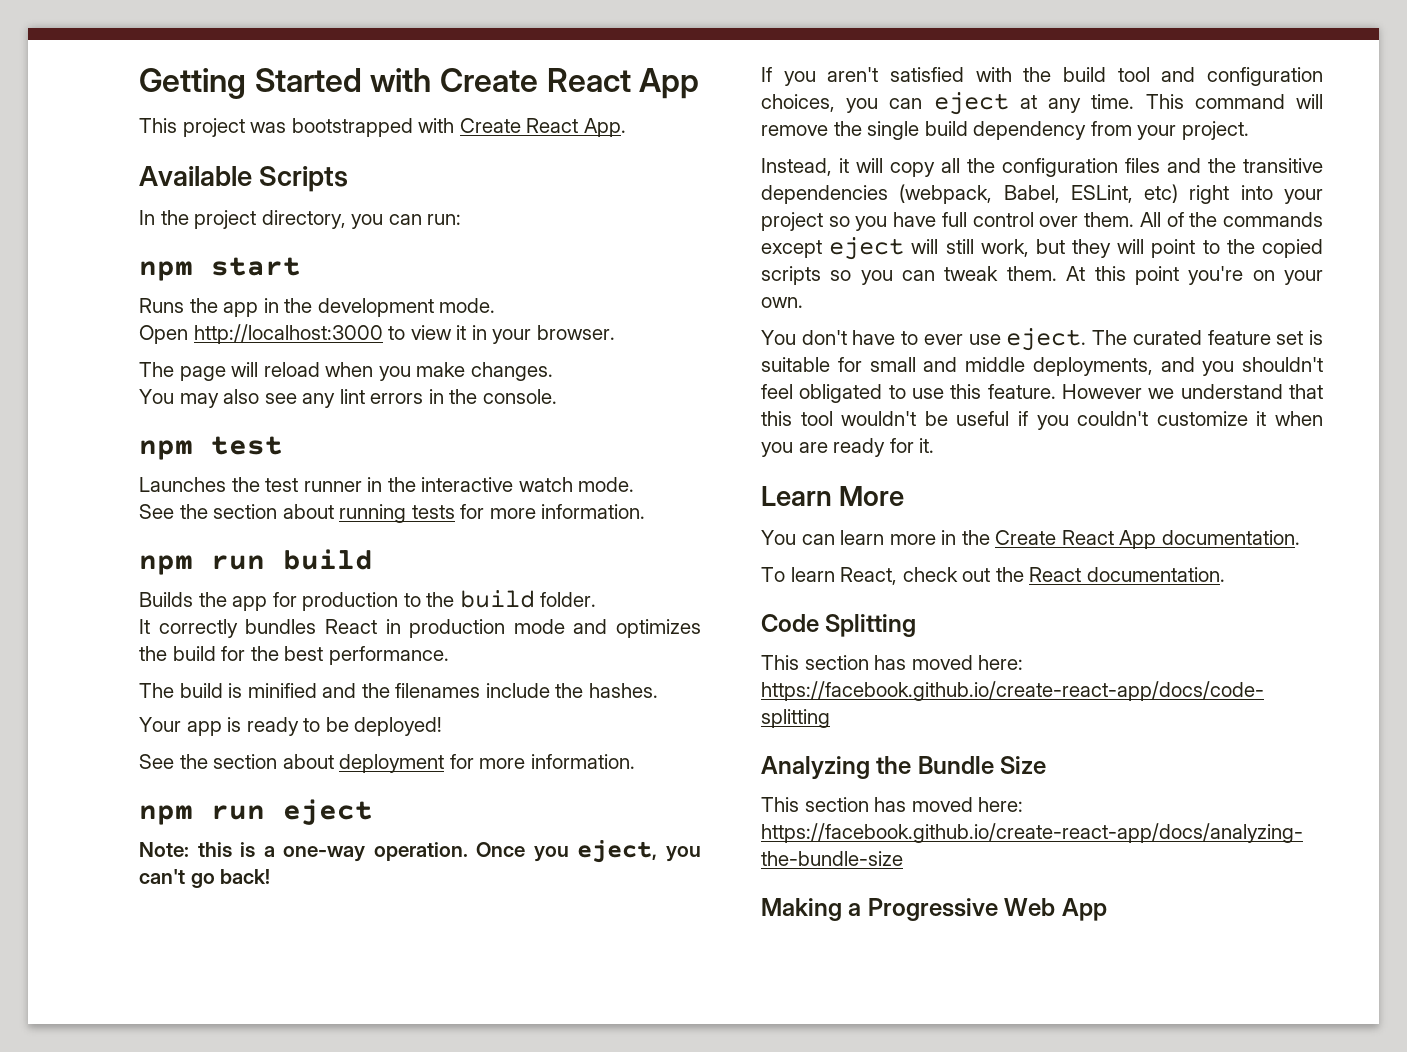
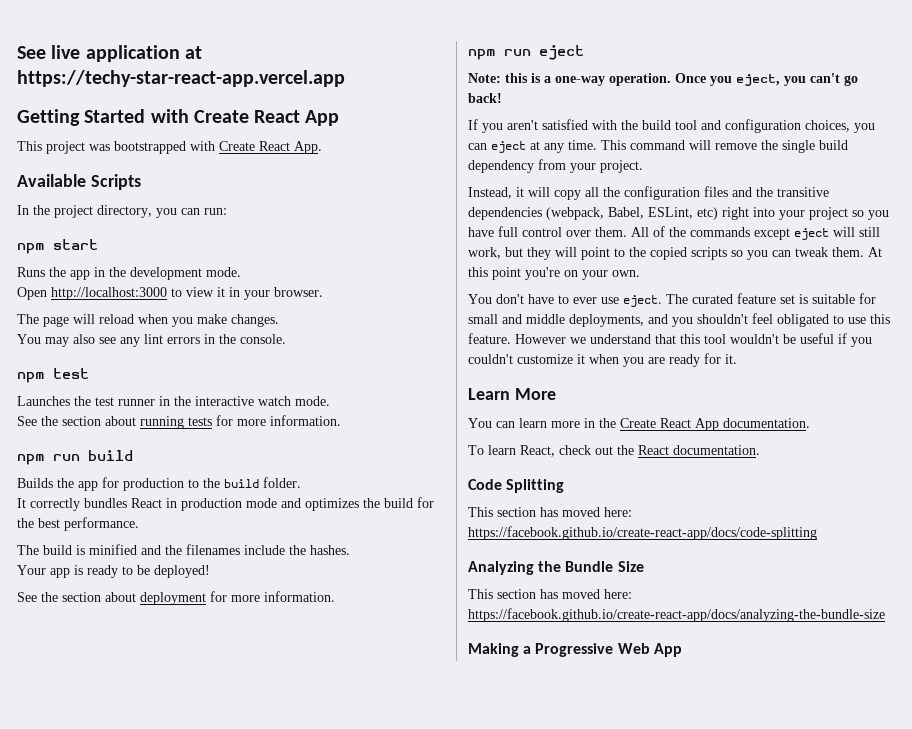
(139, 83) none -> [17,45,202,62] [17,70,345,87] See live application at https://techy-star-react-app.vercel.app //

